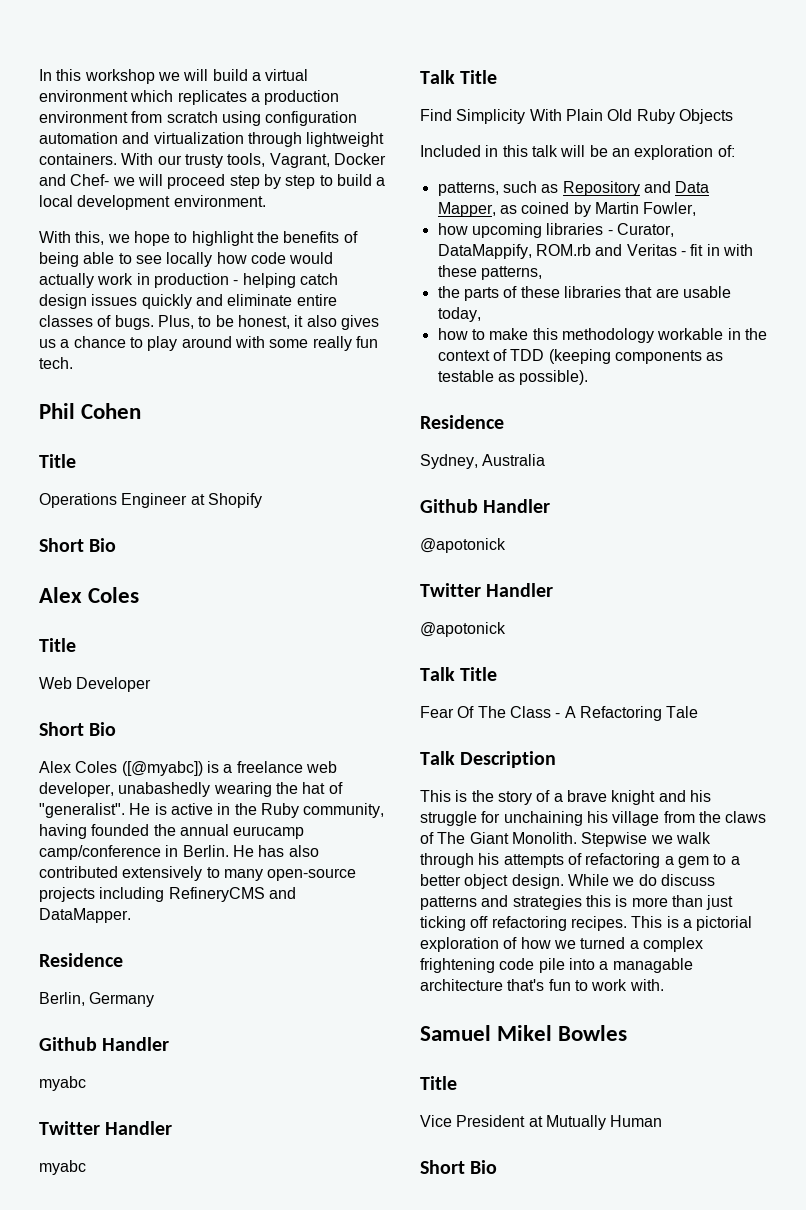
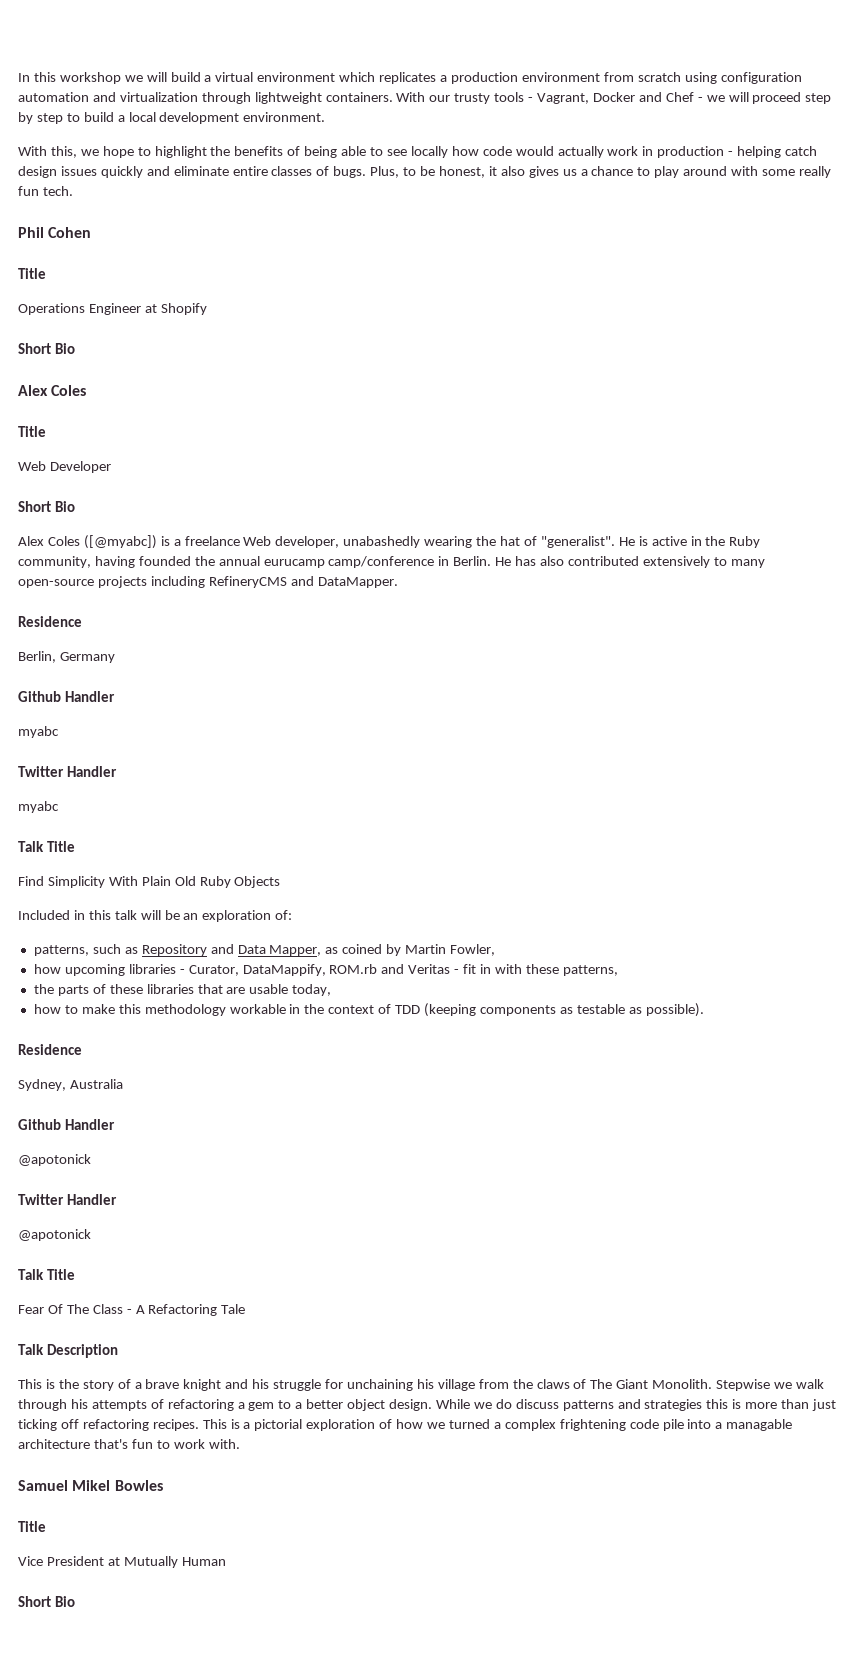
[227,153,266,167] tools, -> [494,92,534,102] tools -
[70,174,110,186] Chef- -> [665,92,703,102] Chef -
[305,761,337,773] web -> [243,536,272,546] Web

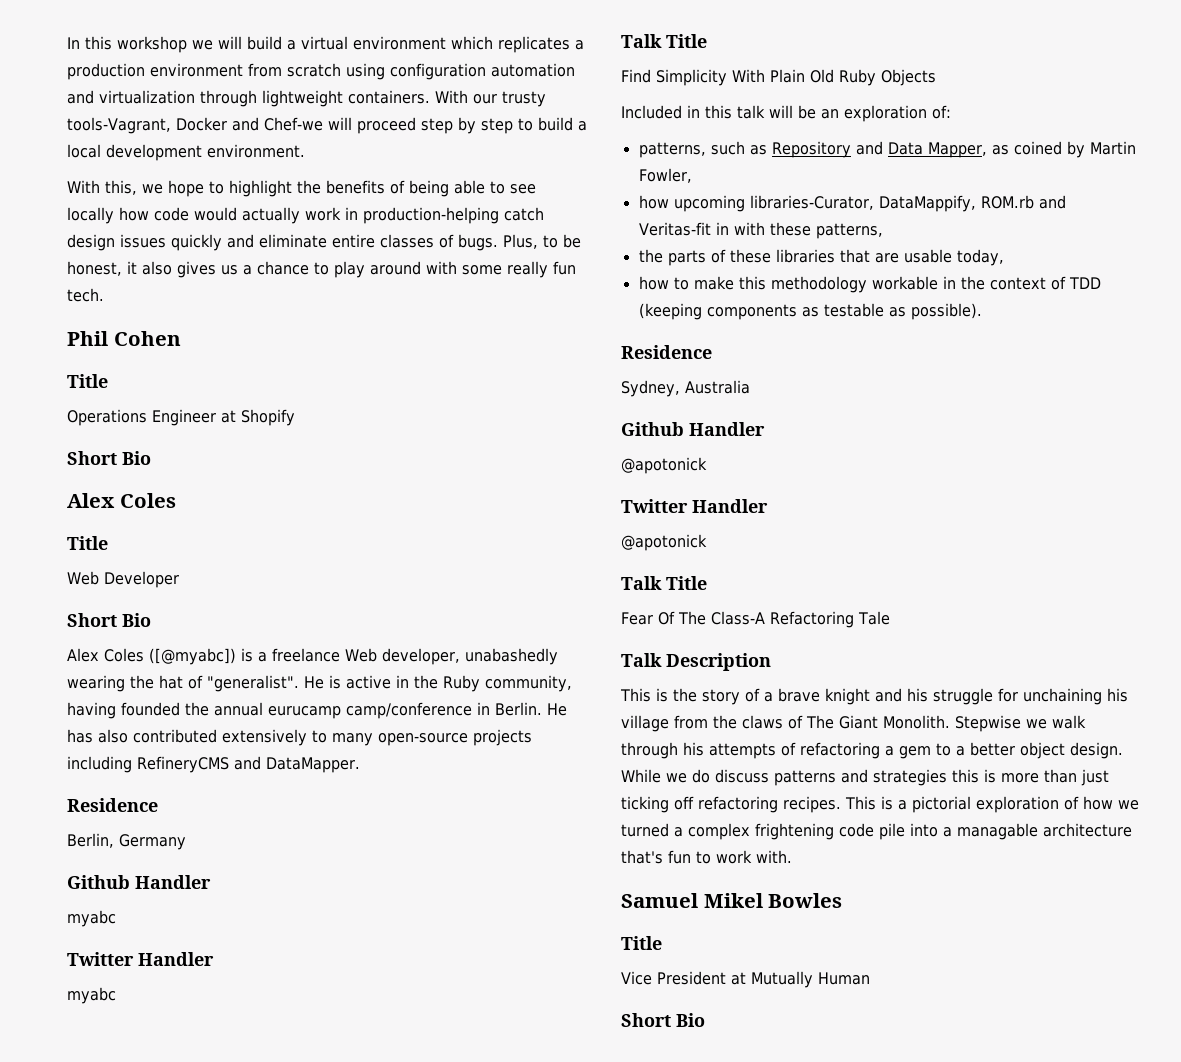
[494,92,725,104] tools - Vagrant, Docker and Chef - we -> [67,117,323,134] tools-Vagrant, Docker and Chef-we
[657,146,782,158] production - helping -> [363,207,499,224] production-helping
[128,964,477,976] libraries - Curator, DataMappify, ROM.rb and Veritas - fit -> [749,195,1066,212] [638,222,711,236] libraries-Curator, DataMappify, ROM.rb and Veritas-fit
[92,1304,145,1314] Class - A -> [710,611,765,625] Class-A

